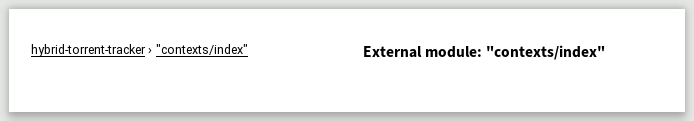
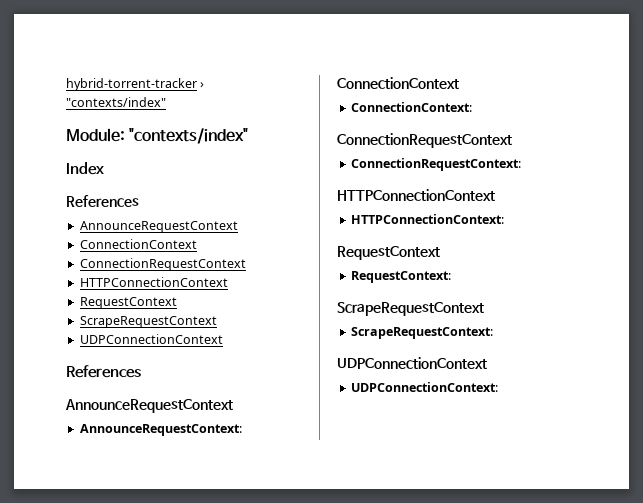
[363,45,606,60] External module: "contexts/index" -> [66,128,249,144] [66,162,104,175] [66,195,139,207] [79,221,238,233] [79,239,197,249] [79,258,246,271] [79,277,228,287] [79,297,177,309] [79,316,217,328] [79,334,223,344] [66,365,141,378] [65,399,233,413] [79,424,242,436] [337,77,459,89] [350,102,472,112] [337,133,512,148] [350,158,521,171] [337,189,495,201] [350,214,504,224] [337,246,440,260] [350,271,451,283] [337,302,484,316] [350,327,493,339] [337,357,487,369] [350,382,498,392] Module: "contexts/index" // Index // References // AnnounceRequestContext // ConnectionContext // ConnectionRequestContext // HTTPConnectionContext // RequestContext // ScrapeRequestContext // UDPConnectionContext // References // AnnounceRequestContext // AnnounceRequestContext: // ConnectionContext // ConnectionContext: // ConnectionRequestContext // ConnectionRequestContext: // HTTPConnectionContext // HTTPConnectionContext: // RequestContext // RequestContext: // ScrapeRequestContext // ScrapeRequestContext: // UDPConnectionContext // UDPConnectionContext:

